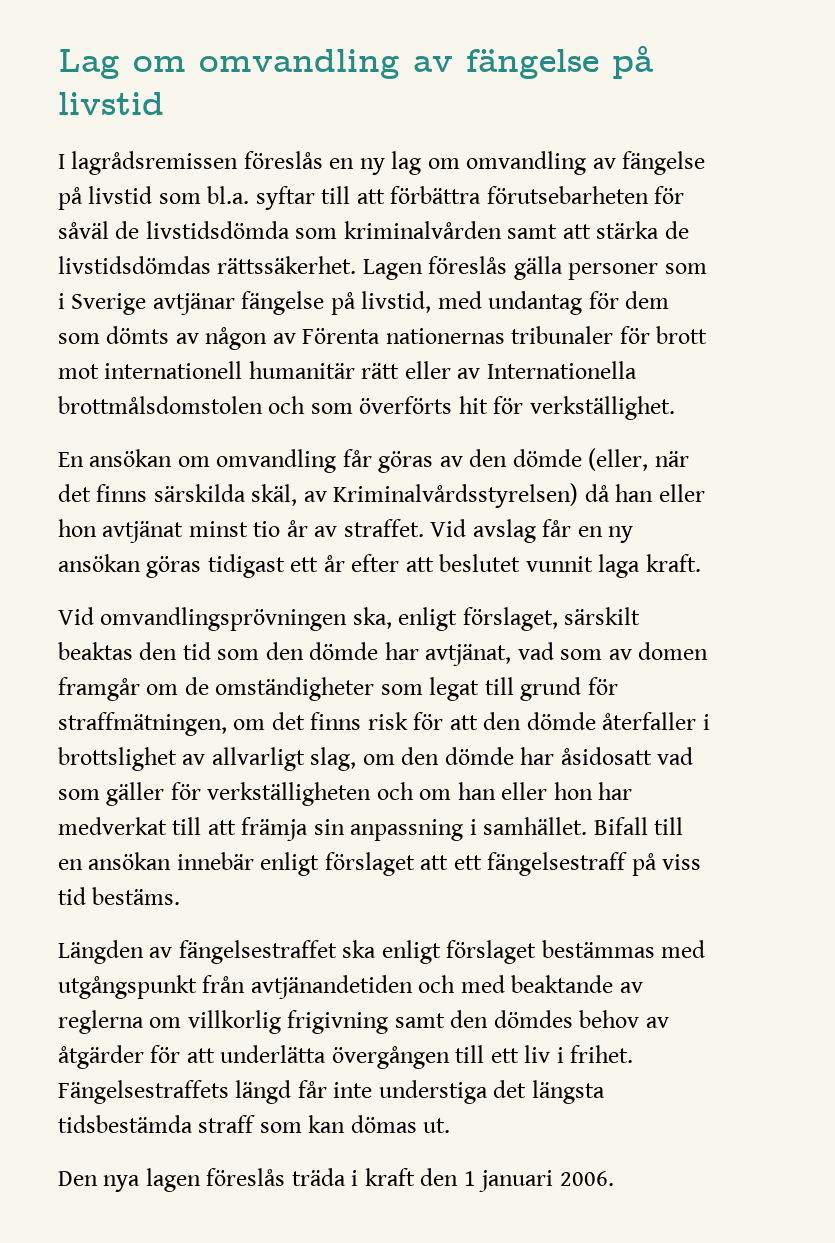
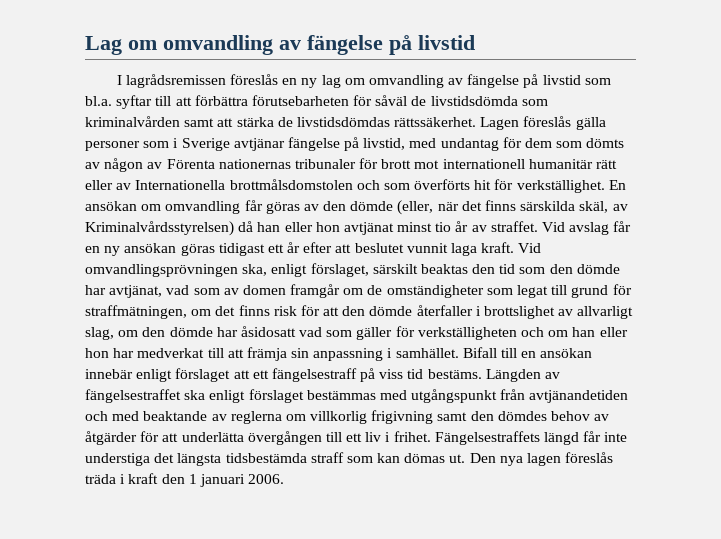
(675, 408) // -> (605, 186) none
(701, 563) // -> (515, 247) none
(181, 896) // -> (482, 374) none
(451, 1125) // -> (466, 458) none

